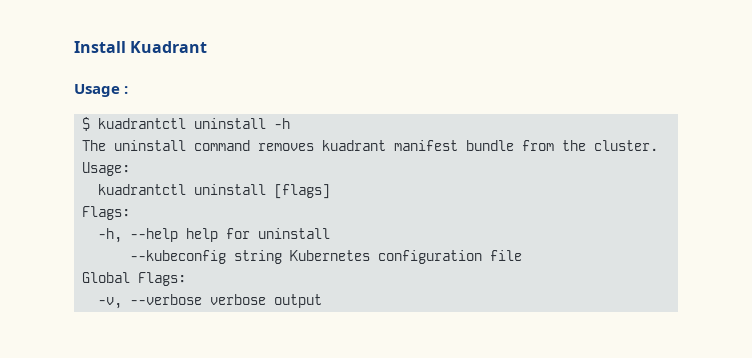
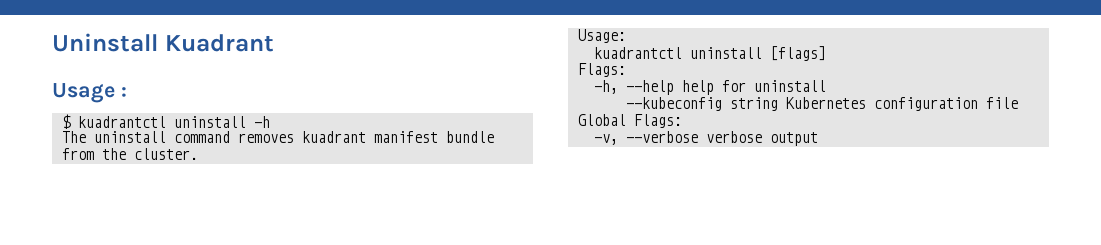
[74,41,126,53] Install -> [52,33,158,52] Uninstall

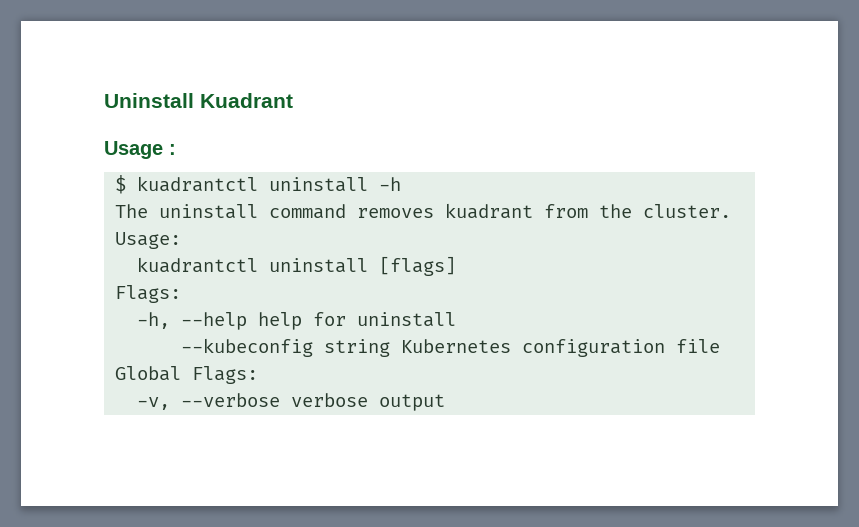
[374,131,495,143] manifest bundle -> (534, 211) none

